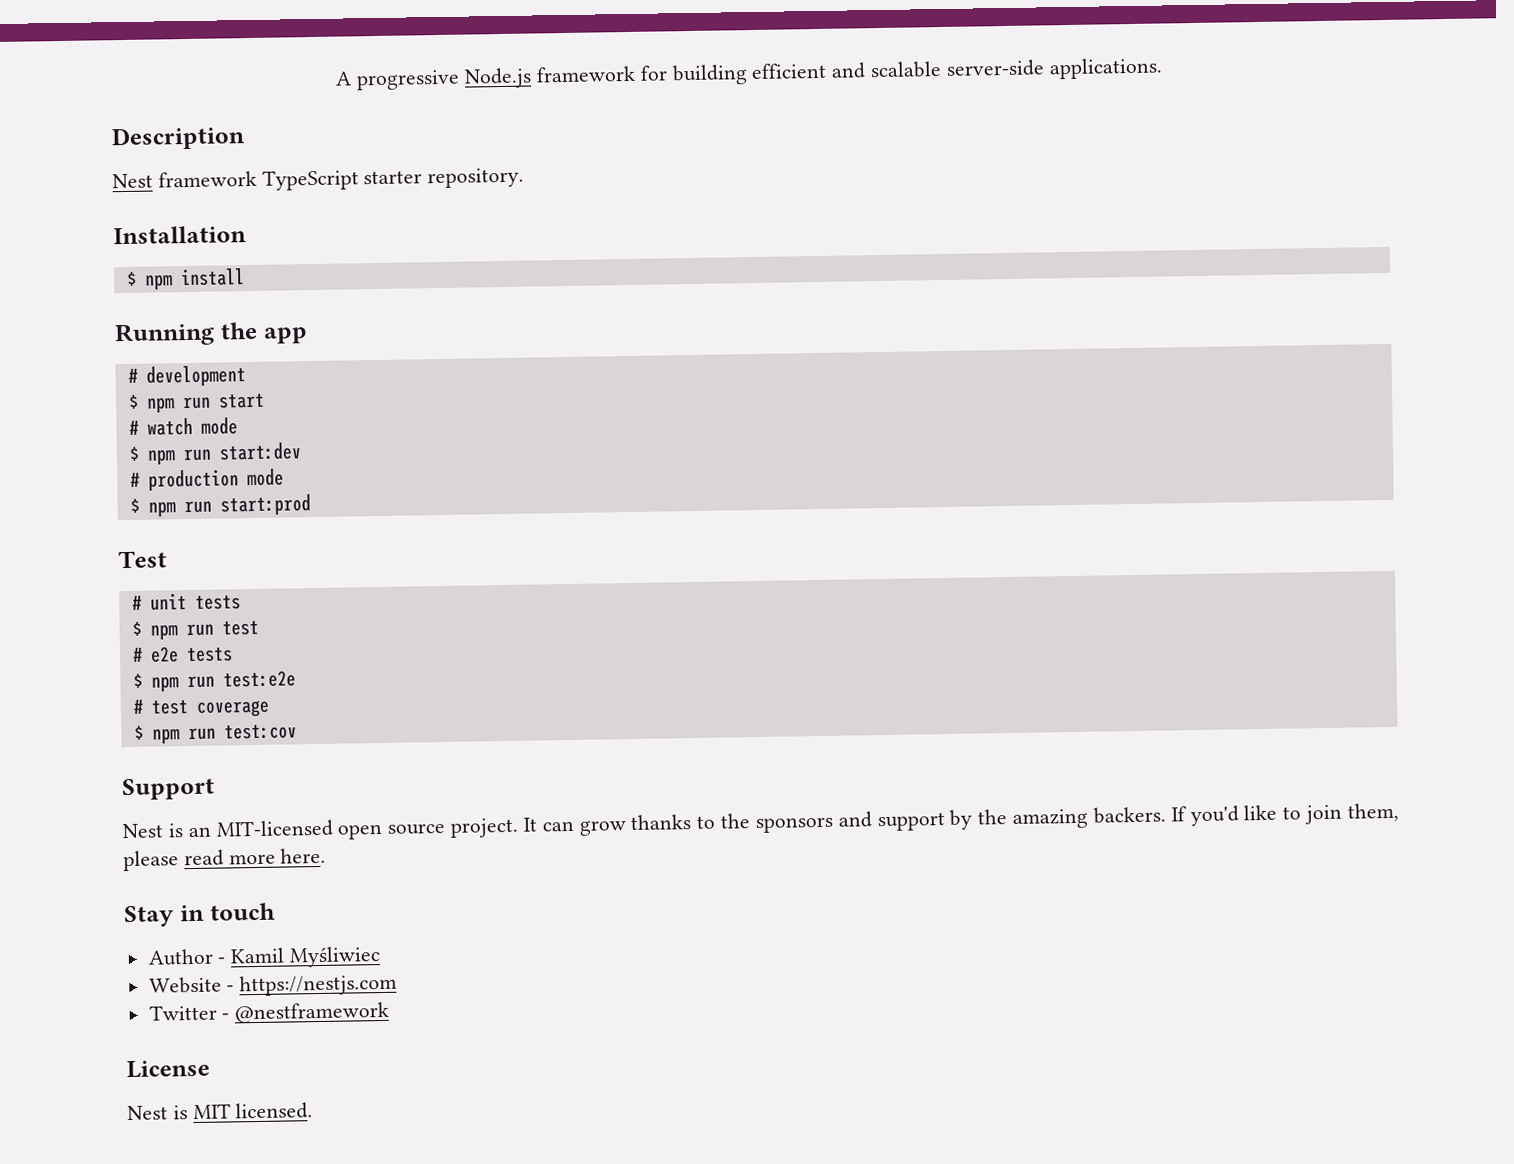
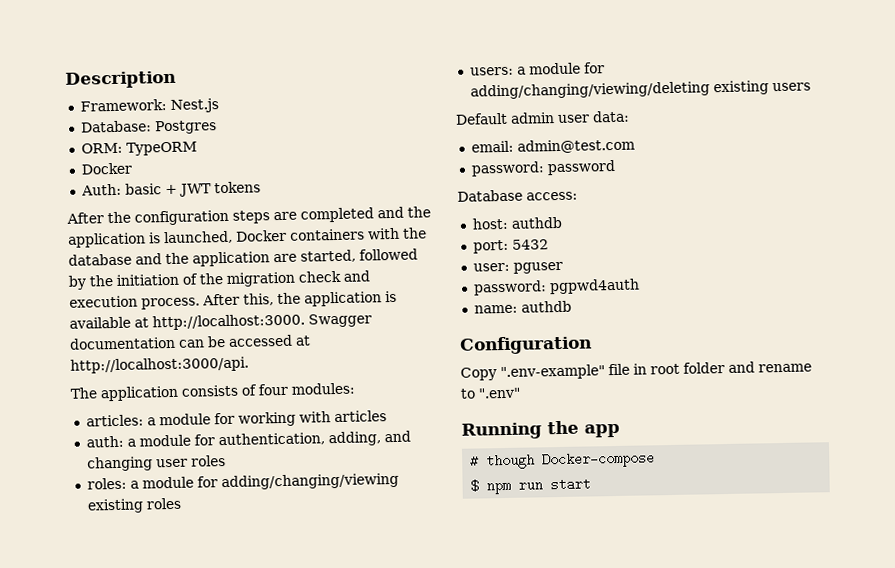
[335,57,1163,91] [111,126,246,151] [112,167,525,191] [113,225,247,245] [125,268,245,290] A progressive Node.js framework for building efficient and scalable server-side applications. // Description // Nest framework TypeScript starter repository. // Installation // $ npm install -> [65,70,176,89] [79,98,219,113] [80,120,217,135] [80,141,197,156] [80,162,132,175] [80,181,261,197] [66,206,431,226] [68,227,427,248] [68,248,418,267] [68,270,370,290] [69,290,397,310] [69,313,372,331] [69,334,311,350] [70,356,249,374] [70,382,355,402] [85,410,387,427] [85,430,411,448] [86,455,226,472] [86,472,399,491] [86,497,181,514] [469,62,605,76] [469,80,811,100] [455,110,630,125] [470,138,635,154] [470,159,616,177] [457,189,578,202] [471,216,563,230] [472,239,549,254] [472,261,563,274] [472,278,640,296] [473,300,572,314] [459,335,592,355] [460,361,812,381] [460,387,521,399] Description // Framework: Nest.js // Database: Postgres // ORM: TypeORM // Docker // Auth: basic + JWT tokens // After the configuration steps are completed and the application is launched, Docker containers with the database and the application are started, followed by the initiation of the migration check and execution process. After this, the application is available at http://localhost:3000. Swagger documentation can be accessed at http://localhost:3000/api. // The application consists of four modules: // articles: a module for working with articles // auth: a module for authentication, adding, and changing user roles // roles: a module for adding/changing/viewing existing roles // users: a module for adding/changing/viewing/deleting existing users // Default admin user data: // email: admin@test.com // password: password // Database access: // host: authdb // port: 5432 // user: pguser // password: pgpwd4auth // name: authdb // Configuration // Copy ".env-example" file in root folder and rename to ".env"
[145,365,246,387] development -> [486,451,656,470] though Docker-compose
[128,417,238,436] [128,442,301,465] [129,468,284,491] [129,494,311,517] [118,550,167,569] [131,593,241,611] [131,620,259,640] [131,646,233,663] [132,670,296,692] [132,699,270,718] [133,724,297,744] [122,777,215,801] [122,802,1399,840] [123,847,327,872] [124,902,276,928] [147,946,382,968] [148,973,398,997] [148,1001,390,1024] [126,1059,210,1079] [127,1102,314,1121] // # watch mode // $ npm run start:dev // # production mode // $ npm run start:prod // Test // # unit tests // $ npm run test // # e2e tests // $ npm run test:e2e // # test coverage // $ npm run test:cov // Support // Nest is an MIT-licensed open source project. It can grow thanks to the sponsors and support by the amazing backers. If you'd like to join them, please read more here. // Stay in touch // Author - Kamil Myśliwiec // Website - https://nestjs.com // Twitter - @nestframework // License // Nest is MIT licensed. -> (592, 484) none

